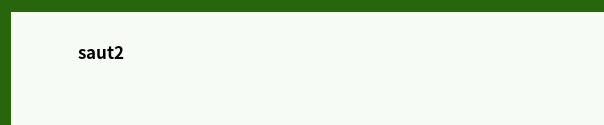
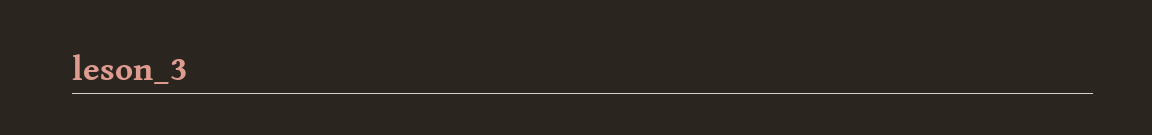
[78,46,124,59] saut2 -> [72,54,188,84] leson_3

